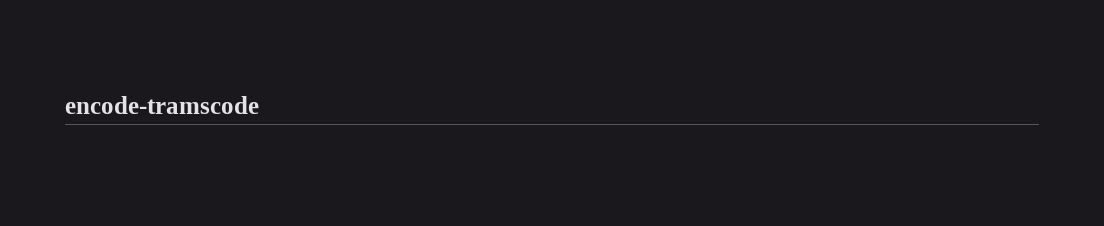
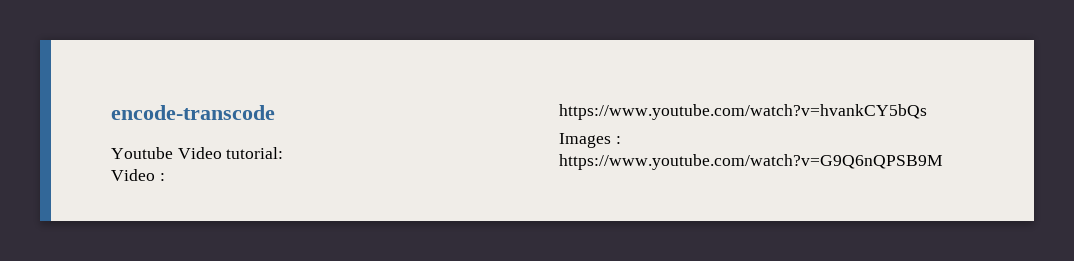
[65,96,259,114] encode-tramscode -> [111,105,275,120] [111,147,284,159] [111,169,165,181] [559,104,927,120] [559,133,621,148] [559,154,943,170] encode-transcode // Youtube Video tutorial: // Video : https://www.youtube.com/watch?v=hvankCY5bQs // Images : https://www.youtube.com/watch?v=G9Q6nQPSB9M

